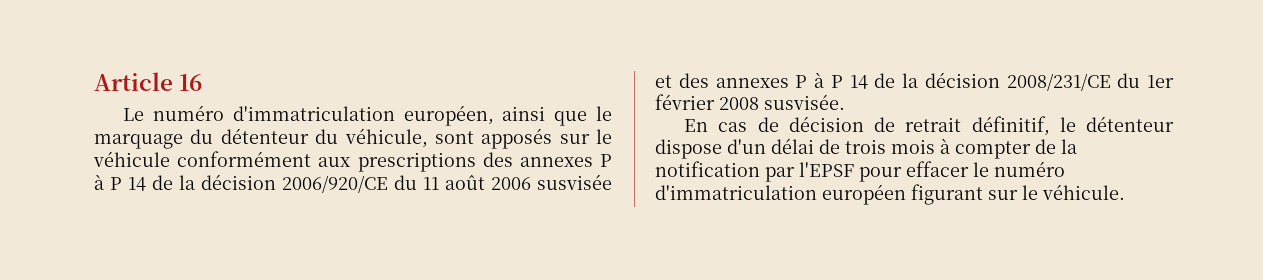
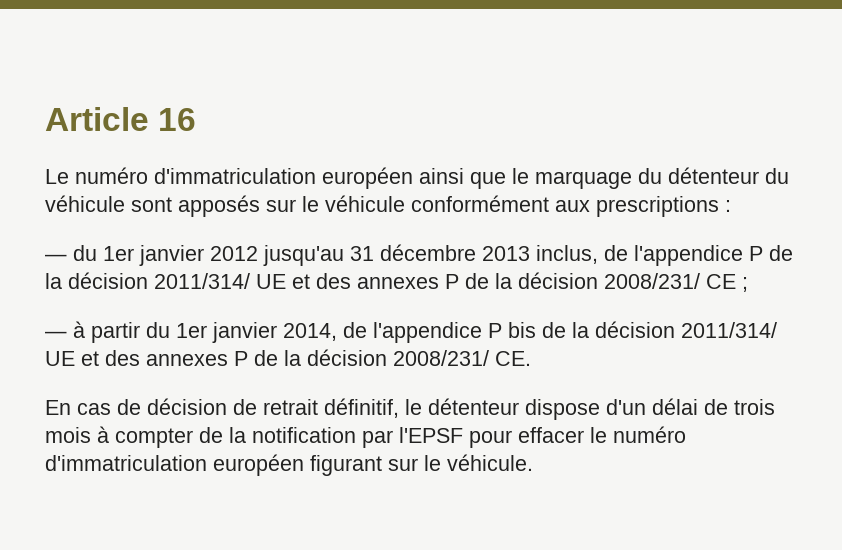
[403,105,494,126] européen, -> [322,167,413,189] européen
[344,128,428,148] véhicule, -> [45,195,125,212] véhicule
[482,152,613,167] [94,174,612,193] [655,72,1174,91] [655,94,845,110] des annexes P à P 14 de la décision 2006/920/CE du 11 août 2006 susvisée et des annexes P à P 14 de la décision 2008/231/CE du 1er février 2008 susvisée. -> [725,200,731,212] [45,244,793,266] [45,272,748,292] [45,321,777,343] [45,349,531,366] : // ― du 1er janvier 2012 jusqu'au 31 décembre 2013 inclus, de l'appendice P de la décision 2011/314/ UE et des annexes P de la décision 2008/231/ CE ; // ― à partir du 1er janvier 2014, de l'appendice P bis de la décision 2011/314/ UE et des annexes P de la décision 2008/231/ CE.

